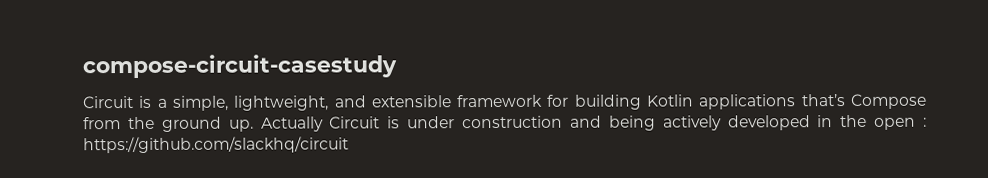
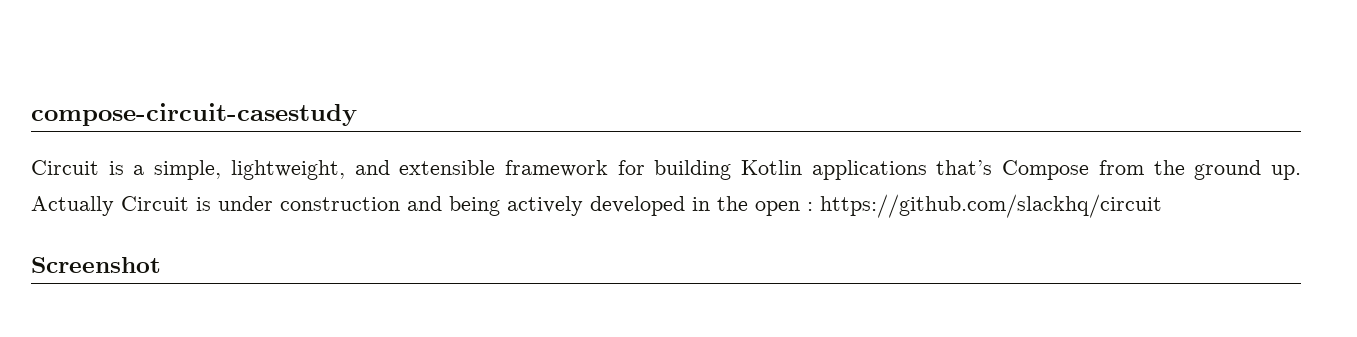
(349, 145) none -> [31,257,161,273] // Screenshot

